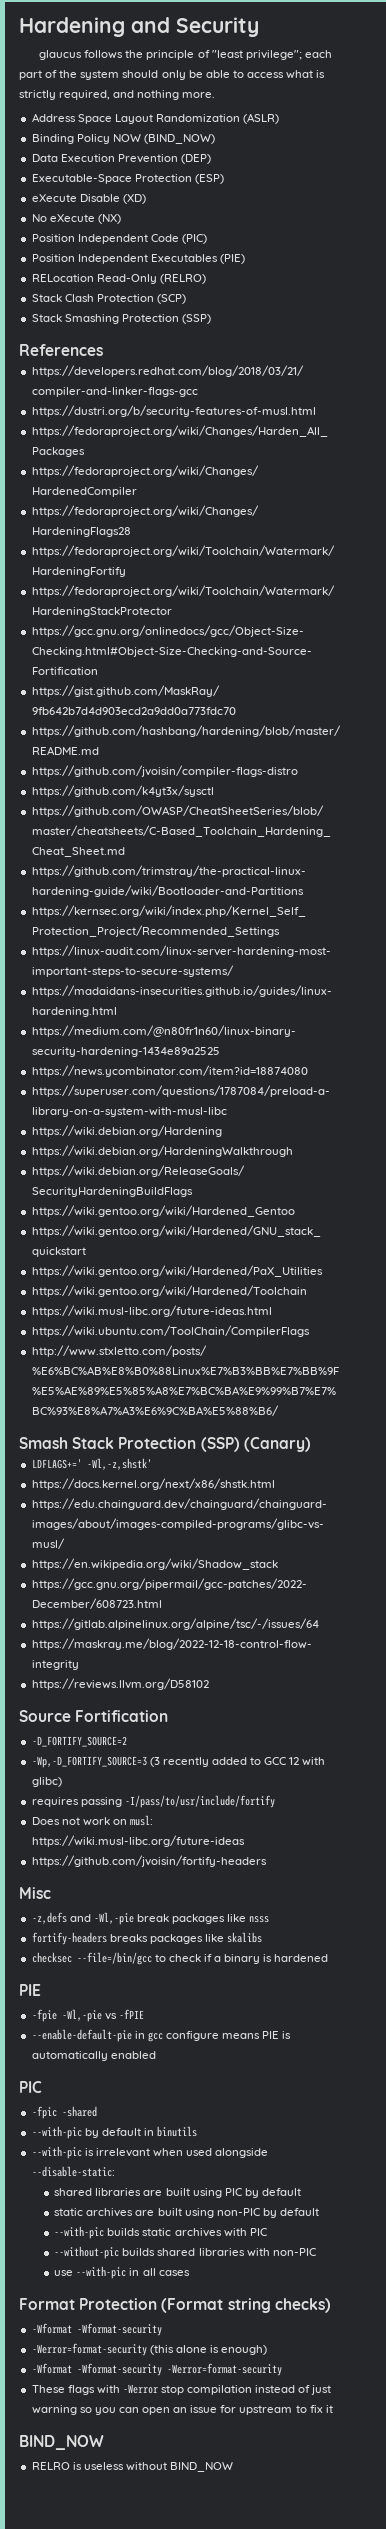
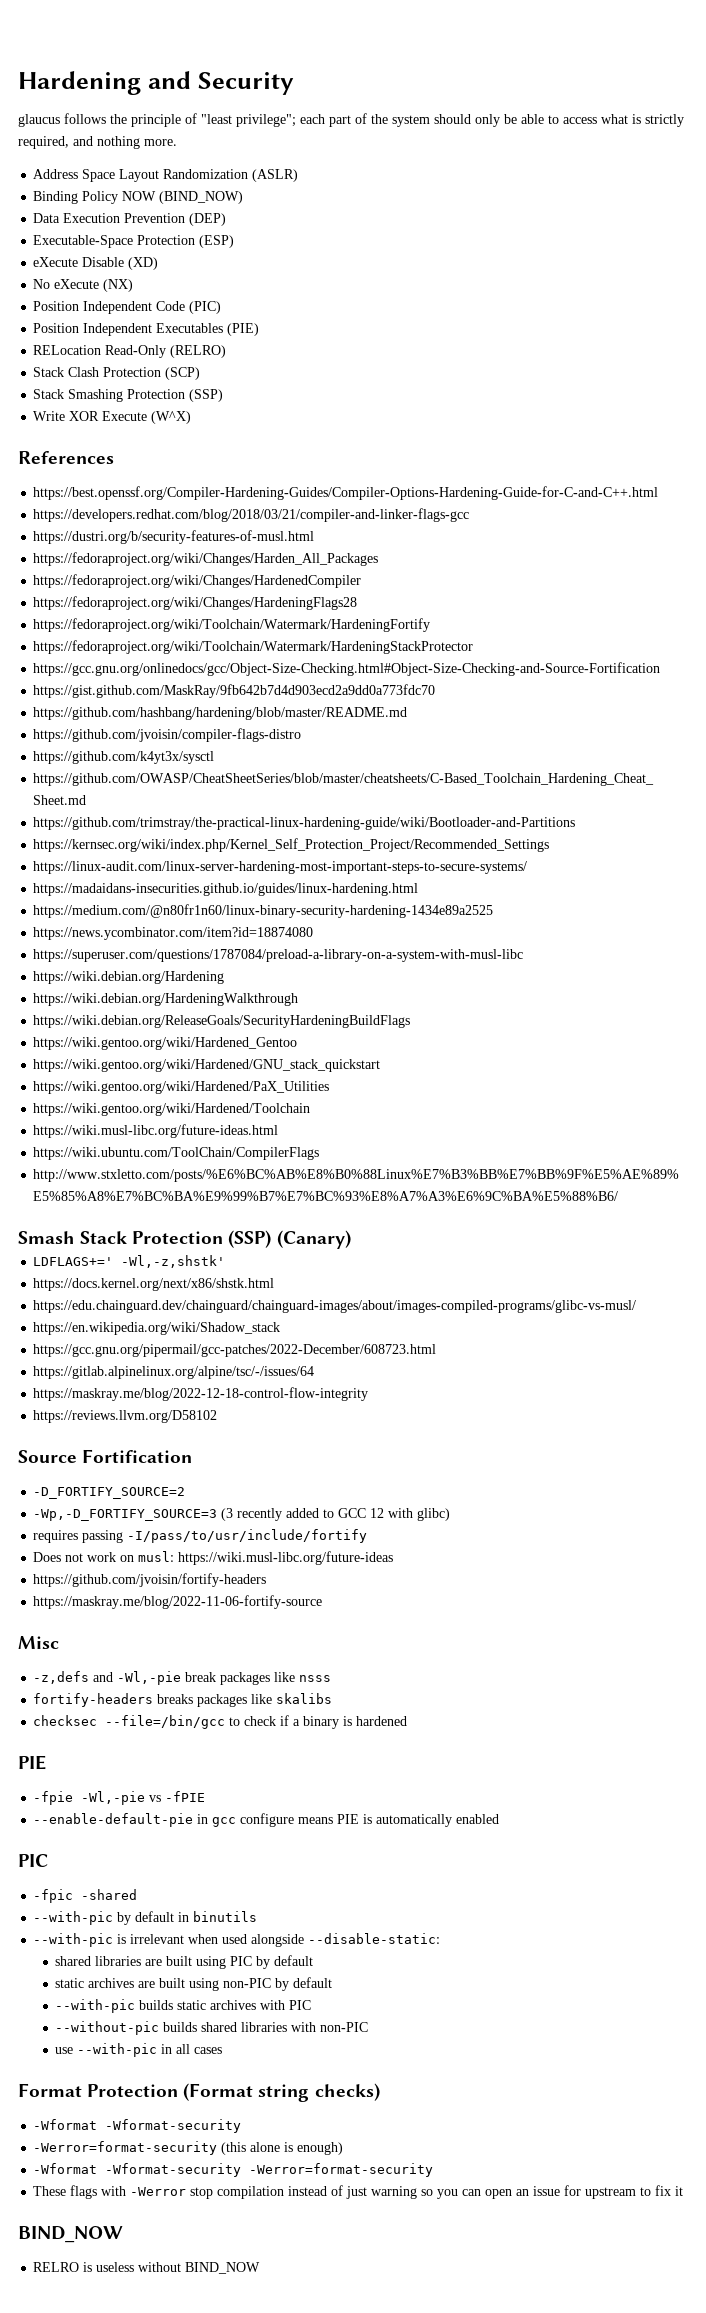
(211, 319) none -> [33,411,192,424] // Write XOR Execute (W^X)
(103, 350) none -> [33,486,659,500] // https://best.openssf.org/Compiler-Hardening-Guides/Compiler-Options-Hardening-Guide-for-C-and-C++.html
(267, 1861) none -> [33,1595,323,1609] // https://maskray.me/blog/2022-11-06-fortify-source

